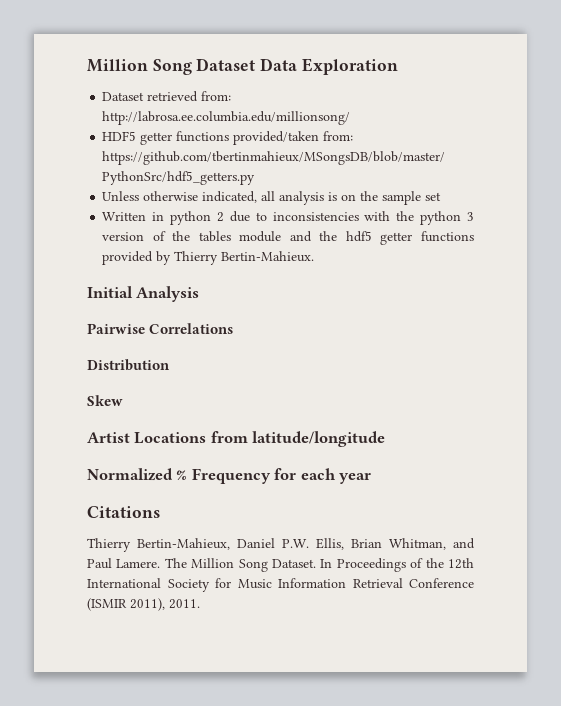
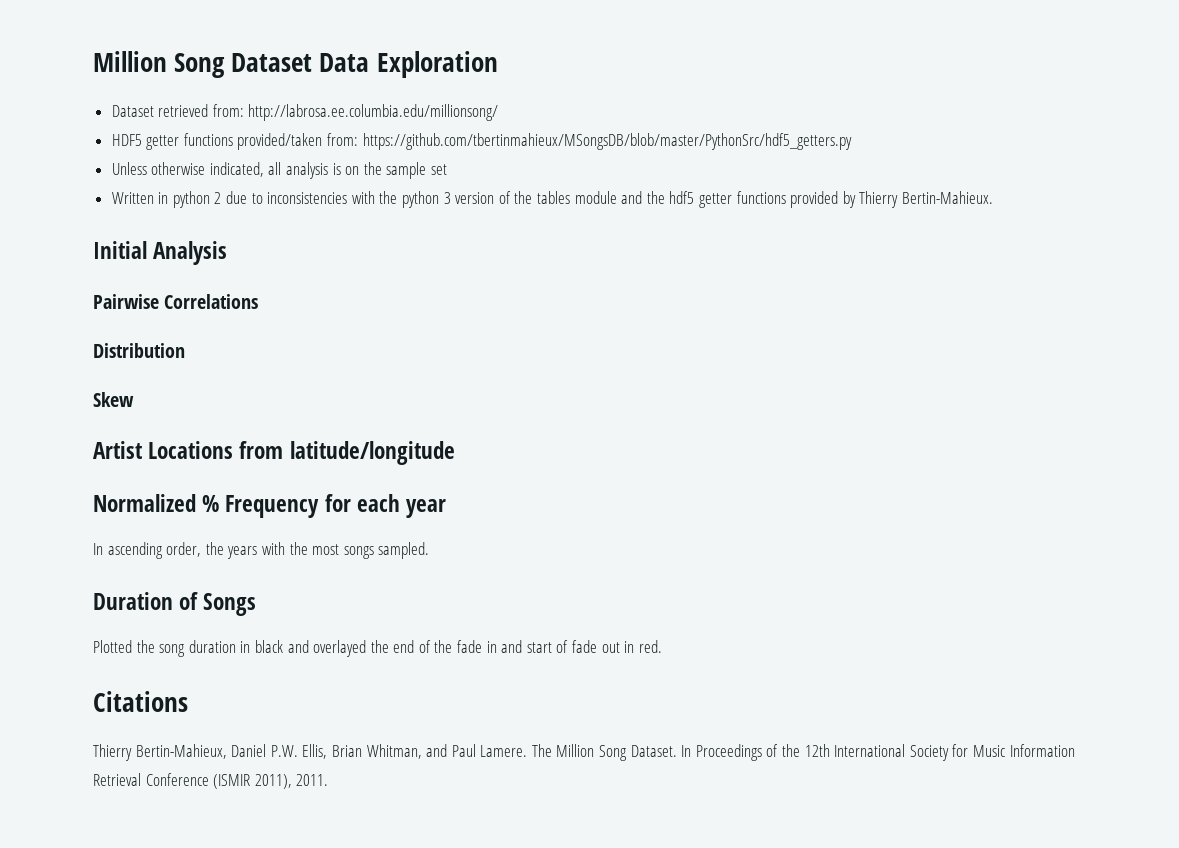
(372, 478) none -> [93,542,430,559] [93,592,257,616] [93,640,662,657] // In ascending order, the years with the most songs sampled. // Duration of Songs // Plotted the song duration in black and overlayed the end of the fade in and start of fade out in red.

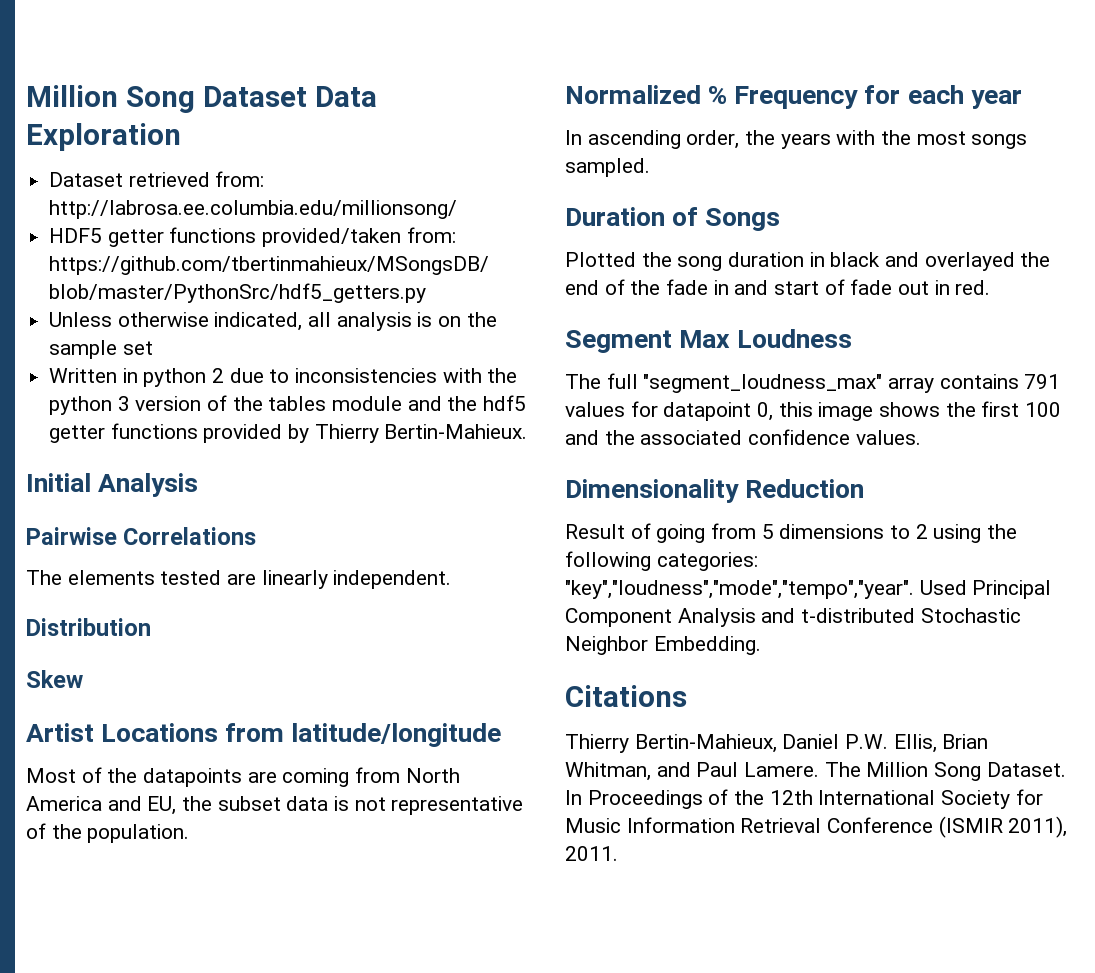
(259, 301) none -> [26,570,452,589] // The elements tested are linearly independent.
(455, 453) none -> [26,767,460,787] [26,796,524,815] [26,823,190,843] // Most of the datapoints are coming from North America and EU, the subset data is not representative of the population.
(662, 646) none -> [565,329,853,353] [565,373,1061,393] [565,401,1062,421] [565,429,921,445] [565,479,865,503] [565,523,1018,543] [565,551,758,571] [565,580,1052,599] [565,608,1021,627] [565,636,761,655] // Segment Max Loudness // The full "segment_loudness_max" array contains 791 values for datapoint 0, this image shows the first 100 and the associated confidence values. // Dimensionality Reduction // Result of going from 5 dimensions to 2 using the following categories: "key","loudness","mode","tempo","year". Used Principal Component Analysis and t-distributed Stochastic Neighbor Embedding.

